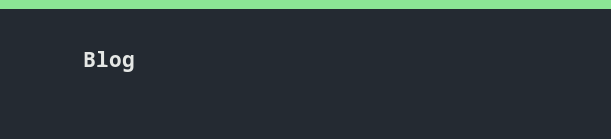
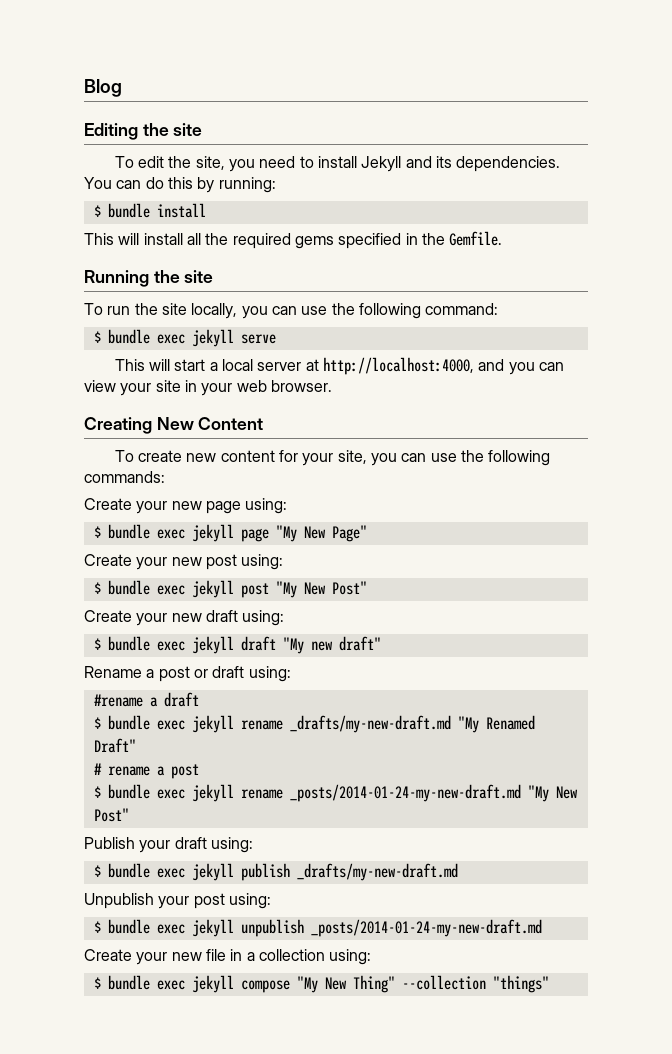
(135, 61) none -> [84,123,203,140] [114,156,561,172] [84,177,276,193] [93,203,206,218] [84,231,503,249] [84,270,214,287] [84,303,499,319] [93,329,276,347] [114,357,564,375] [84,380,332,396] [84,417,264,434] [114,450,551,466] [84,471,165,483] [84,498,288,514] [93,524,367,542] [84,554,284,570] [93,580,367,598] [84,610,285,626] [93,636,381,654] [84,666,291,682] [93,692,199,707] [93,715,535,733] [93,738,136,753] [93,763,199,779] [93,784,578,802] [93,808,129,822] [84,837,253,853] [93,863,458,881] [84,893,271,909] [93,919,542,937] [84,949,372,965] [93,975,549,993] // Editing the site // To edit the site, you need to install Jekyll and its dependencies. You can do this by running: // $ bundle install // This will install all the required gems specified in the Gemfile. // Running the site // To run the site locally, you can use the following command: // $ bundle exec jekyll serve // This will start a local server at http://localhost:4000, and you can view your site in your web browser. // Creating New Content // To create new content for your site, you can use the following commands: // Create your new page using: // $ bundle exec jekyll page "My New Page" // Create your new post using: // $ bundle exec jekyll post "My New Post" // Create your new draft using: // $ bundle exec jekyll draft "My new draft" // Rename a post or draft using: // #rename a draft // $ bundle exec jekyll rename _drafts/my-new-draft.md "My Renamed Draft" // # rename a post // $ bundle exec jekyll rename _posts/2014-01-24-my-new-draft.md "My New Post" // Publish your draft using: // $ bundle exec jekyll publish _drafts/my-new-draft.md // Unpublish your post using: // $ bundle exec jekyll unpublish _posts/2014-01-24-my-new-draft.md // Create your new file in a collection using: // $ bundle exec jekyll compose "My New Thing" --collection "things"

